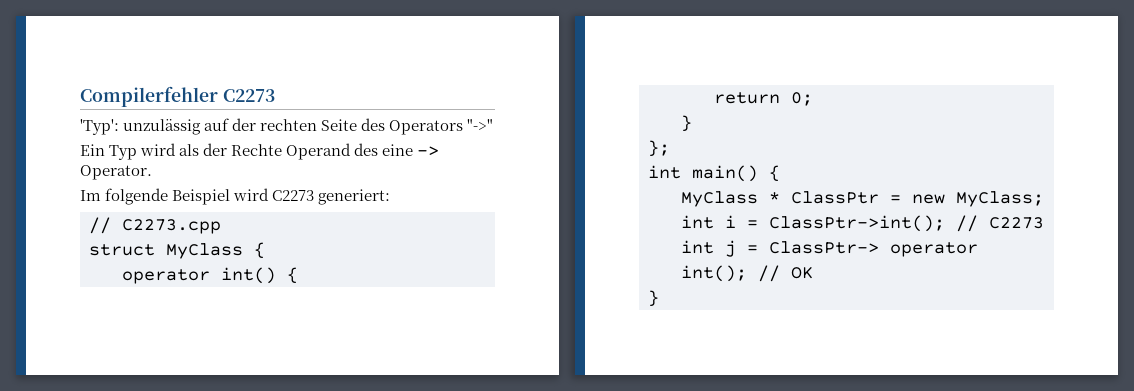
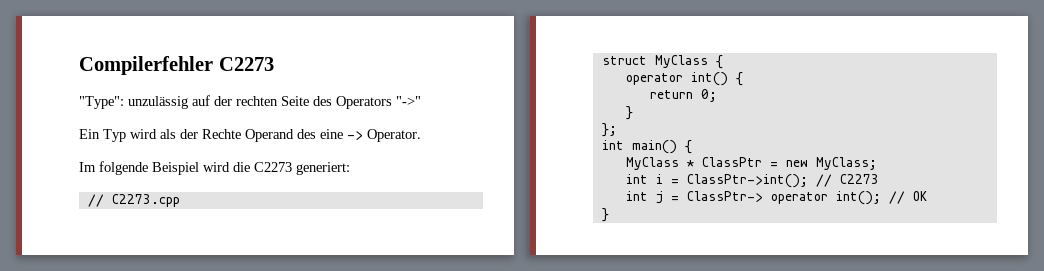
[80,119,119,135] 'Typ': -> [79,96,124,109] "Type":
(270, 194) none -> [233,162,250,172] die

